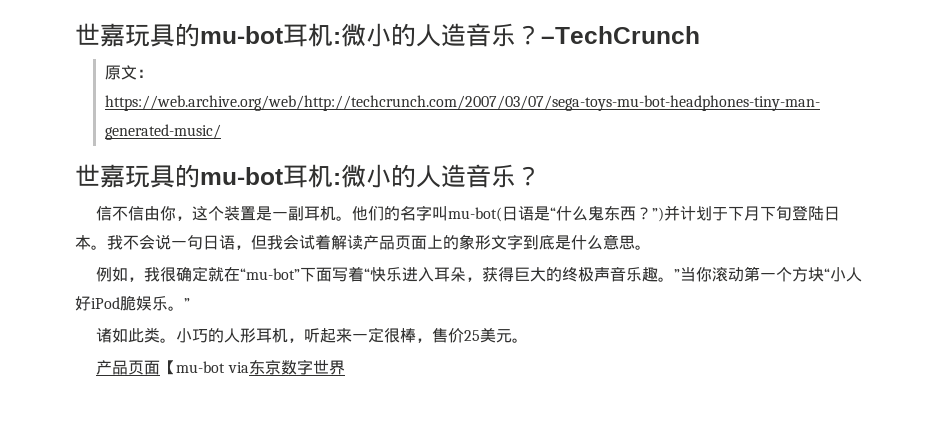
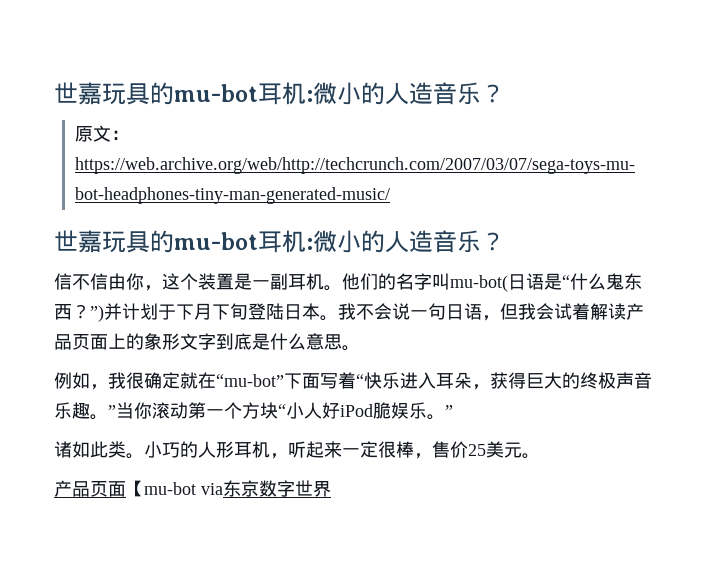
[541,26,700,44] –TechCrunch -> (505, 93) none

